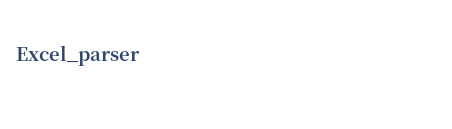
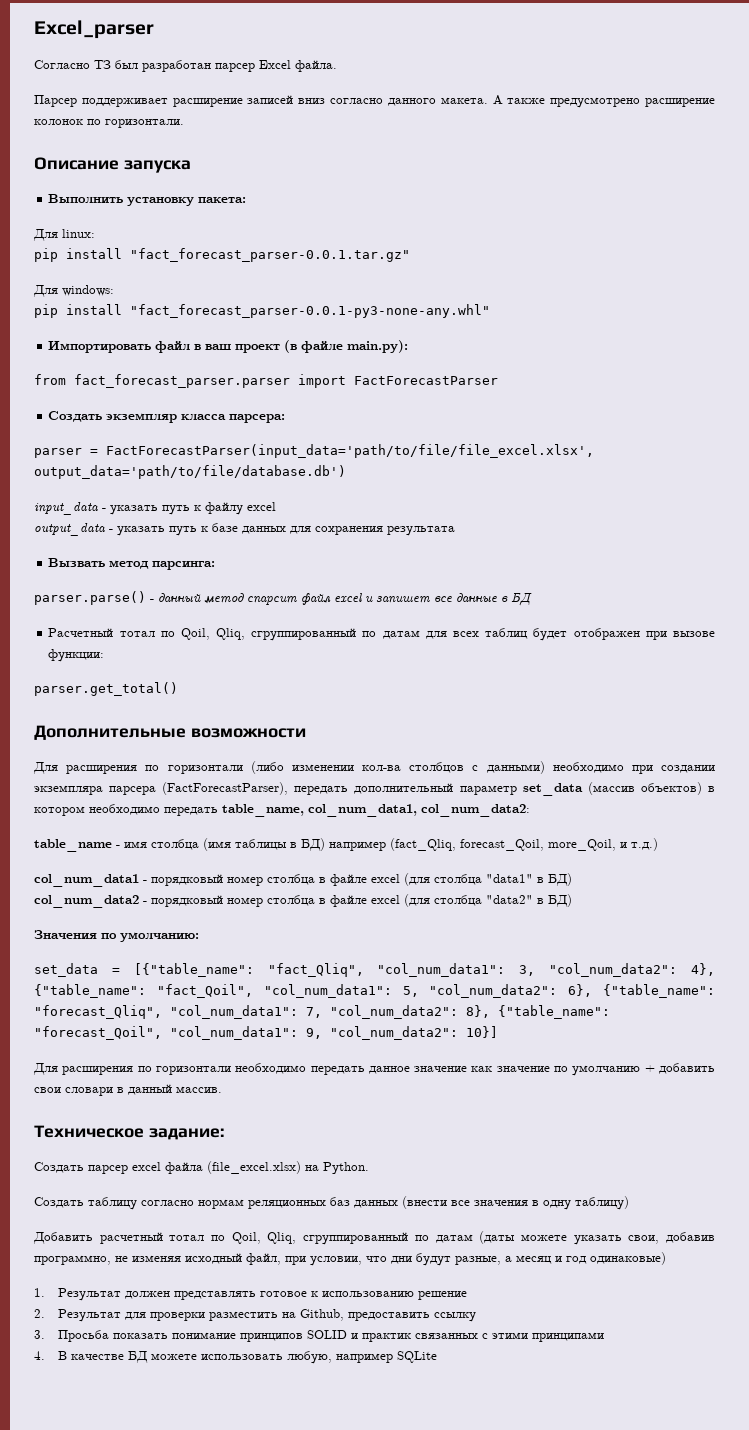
(140, 55) none -> [34,60,337,72] [34,95,715,108] [34,119,184,128] [34,157,191,173] [48,194,247,206] [33,229,95,241] [34,248,410,262] [33,285,114,297] [34,304,490,318] [48,340,409,353] [34,374,498,388] [48,411,286,423] [34,444,594,458] [34,465,346,479] [34,502,276,515] [34,523,455,536] [48,558,216,570] [34,591,532,606] [48,628,715,641] [48,649,105,662] [34,682,178,696] [34,725,306,740] [33,761,715,774] [34,782,715,796] [34,804,530,817] [34,838,658,852] [34,873,572,887] [34,894,572,908] [34,930,199,942] [34,963,715,977] [34,984,715,998] [34,1005,610,1019] [34,1026,498,1040] [33,1063,715,1076] [34,1084,222,1096] [34,1125,224,1140] [34,1161,369,1174] [34,1196,629,1210] [33,1231,715,1245] [34,1252,666,1266] [34,1288,467,1301] [34,1309,476,1322] [34,1330,604,1342] [34,1351,437,1364] // Согласно ТЗ был разработан парсер Excel файла. // Парсер поддерживает расширение записей вниз согласно данного макета. А также предусмотрено расширение колонок по горизонтали. // Описание запуска // Выполнить установку пакета: // Для linux: // pip install "fact_forecast_parser-0.0.1.tar.gz" // Для windows: // pip install "fact_forecast_parser-0.0.1-py3-none-any.whl" // Импортировать файл в ваш проект (в файле main.py): // from fact_forecast_parser.parser import FactForecastParser // Создать экземпляр класса парсера: // parser = FactForecastParser(input_data='path/to/file/file_excel.xlsx', output_data='path/to/file/database.db') // input_data - указать путь к файлу excel // output_data - указать путь к базе данных для сохранения результата // Вызвать метод парсинга: // parser.parse() - данный метод спарсит файл excel и запишет все данные в БД // Расчетный тотал по Qoil, Qliq, сгруппированный по датам для всех таблиц будет отображен при вызове функции: // parser.get_total() // Дополнительные возможности // Для расширения по горизонтали (либо изменении кол-ва столбцов с данными) необходимо при создании экземпляра парсера (FactForecastParser), передать дополнительный параметр set_data (массив объектов) в котором необходимо передать table_name, col_num_data1, col_num_data2: // table_name - имя столбца (имя таблицы в БД) например (fact_Qliq, forecast_Qoil, more_Qoil, и т.д.) // col_num_data1 - порядковый номер столбца в файле excel (для столбца "data1" в БД) // col_num_data2 - порядковый номер столбца в файле excel (для столбца "data2" в БД) // Значения по умолчанию: // set_data = [{"table_name": "fact_Qliq", "col_num_data1": 3, "col_num_data2": 4}, {"table_name": "fact_Qoil", "col_num_data1": 5, "col_num_data2": 6}, {"table_name": "forecast_Qliq", "col_num_data1": 7, "col_num_data2": 8}, {"table_name": "forecast_Qoil", "col_num_data1": 9, "col_num_data2": 10}] // Для расширения по горизонтали необходимо передать данное значение как значение по умолчанию + добавить свои словари в данный массив. // Техническое задание: // Создать парсер excel файла (file_excel.xlsx) на Python. // Создать таблицу согласно нормам реляционных баз данных (внести все значения в одну таблицу) // Добавить расчетный тотал по Qoil, Qliq, сгруппированный по датам (даты можете указать свои, добавив программно, не изменяя исходный файл, при условии, что дни будут разные, а месяц и год одинаковые) // 1. Результат должен представлять готовое к использованию решение // 2. Результат для проверки разместить на Github, предоставить ссылку // 3. Просьба показать понимание принципов SOLID и практик связанных с этими принципами // 4. В качестве БД можете использовать любую, например SQLite

